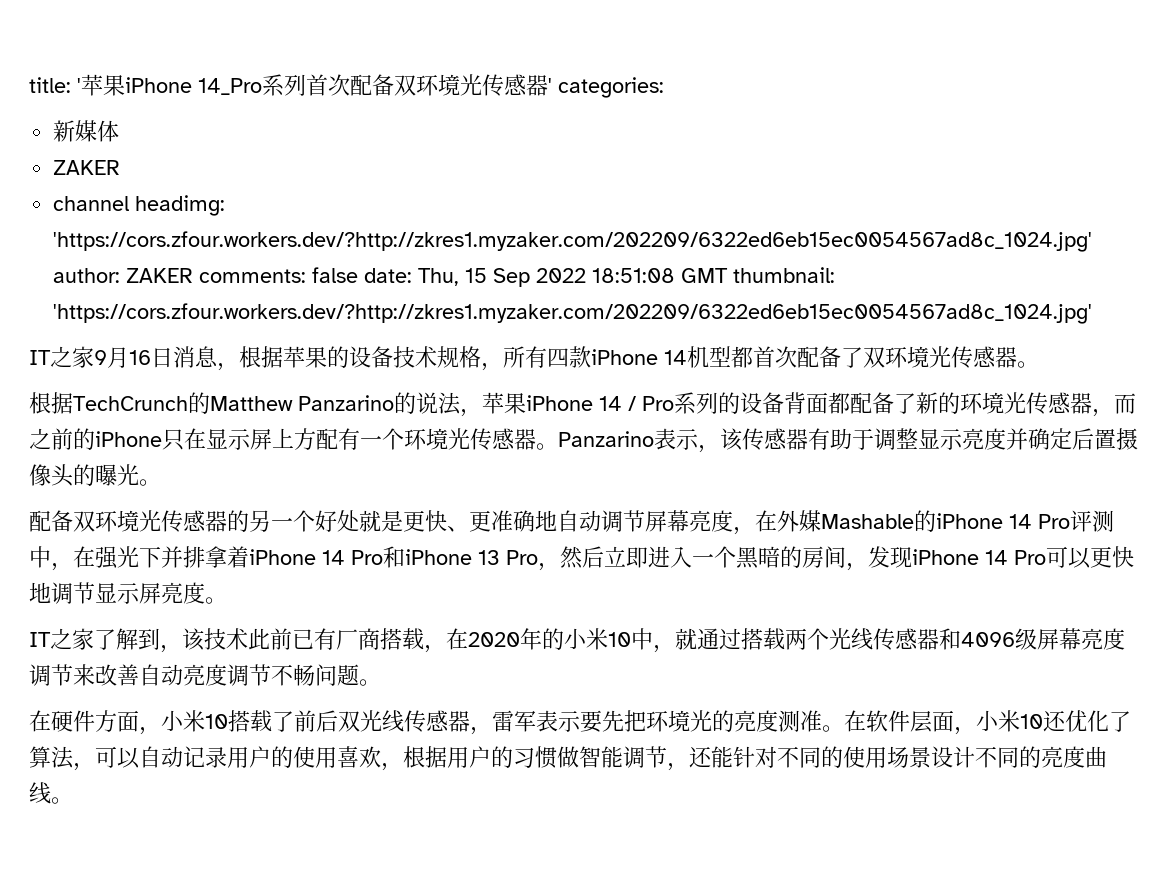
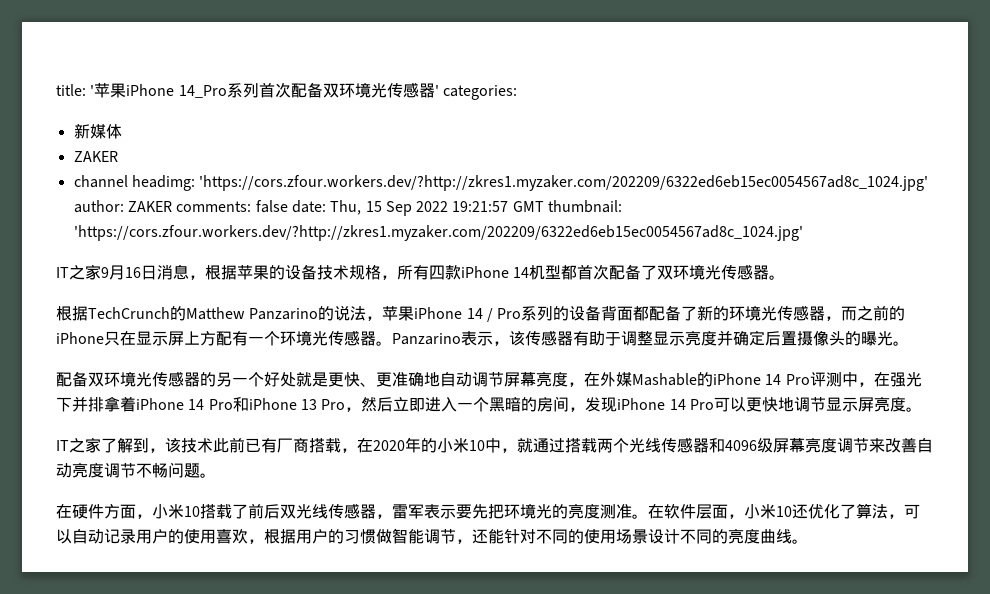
[592,268,676,283] 18:51:08 -> [452,201,509,212] 19:21:57

